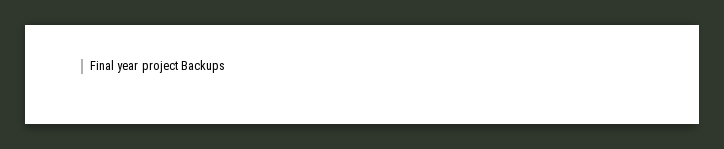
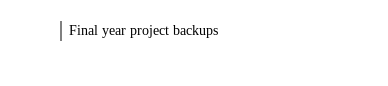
[181,60,226,73] Backups -> [173,25,219,38] backups

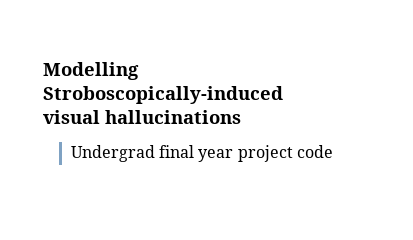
[69,25,99,35] Final -> [43,62,139,80] [43,86,283,104] [43,110,241,124] [70,145,194,162] Modelling Stroboscopically-induced visual hallucinations // Undergrad final
[173,25,219,38] backups -> [296,145,333,158] code

